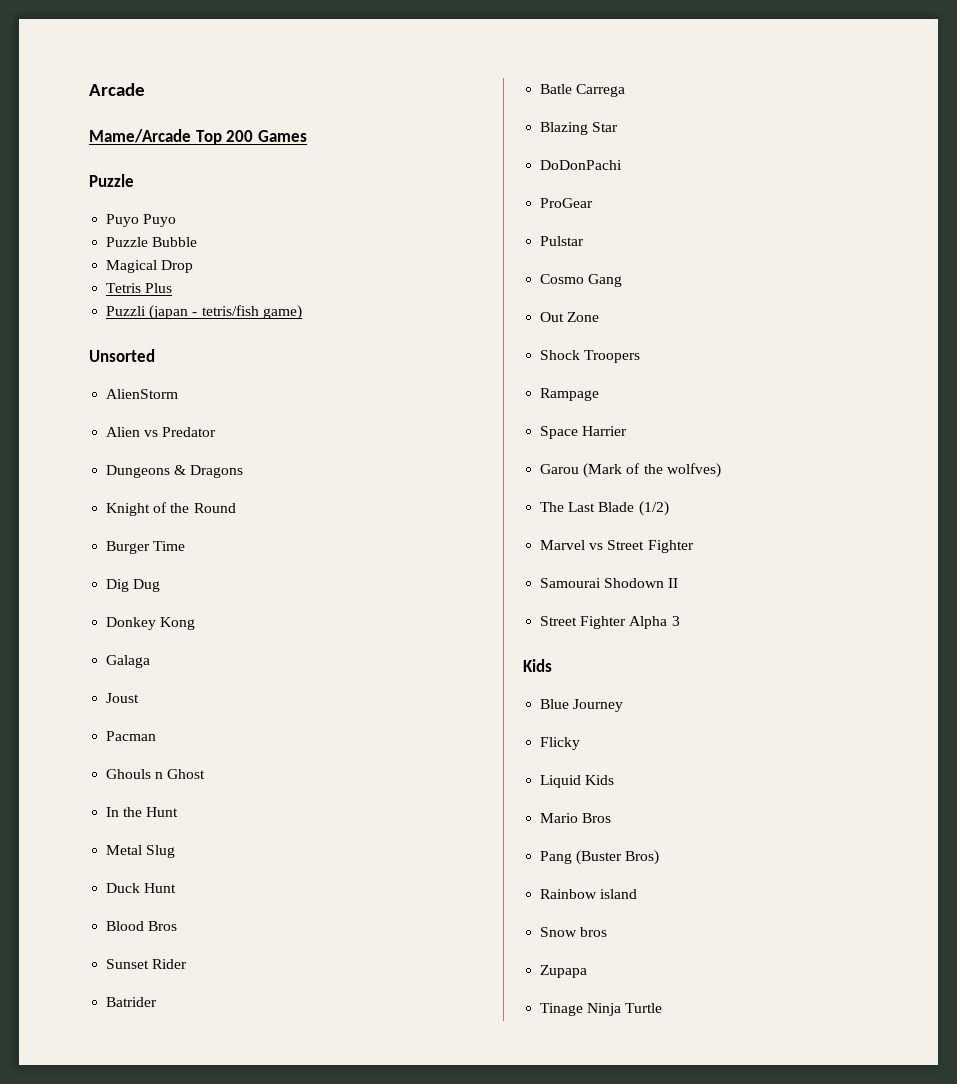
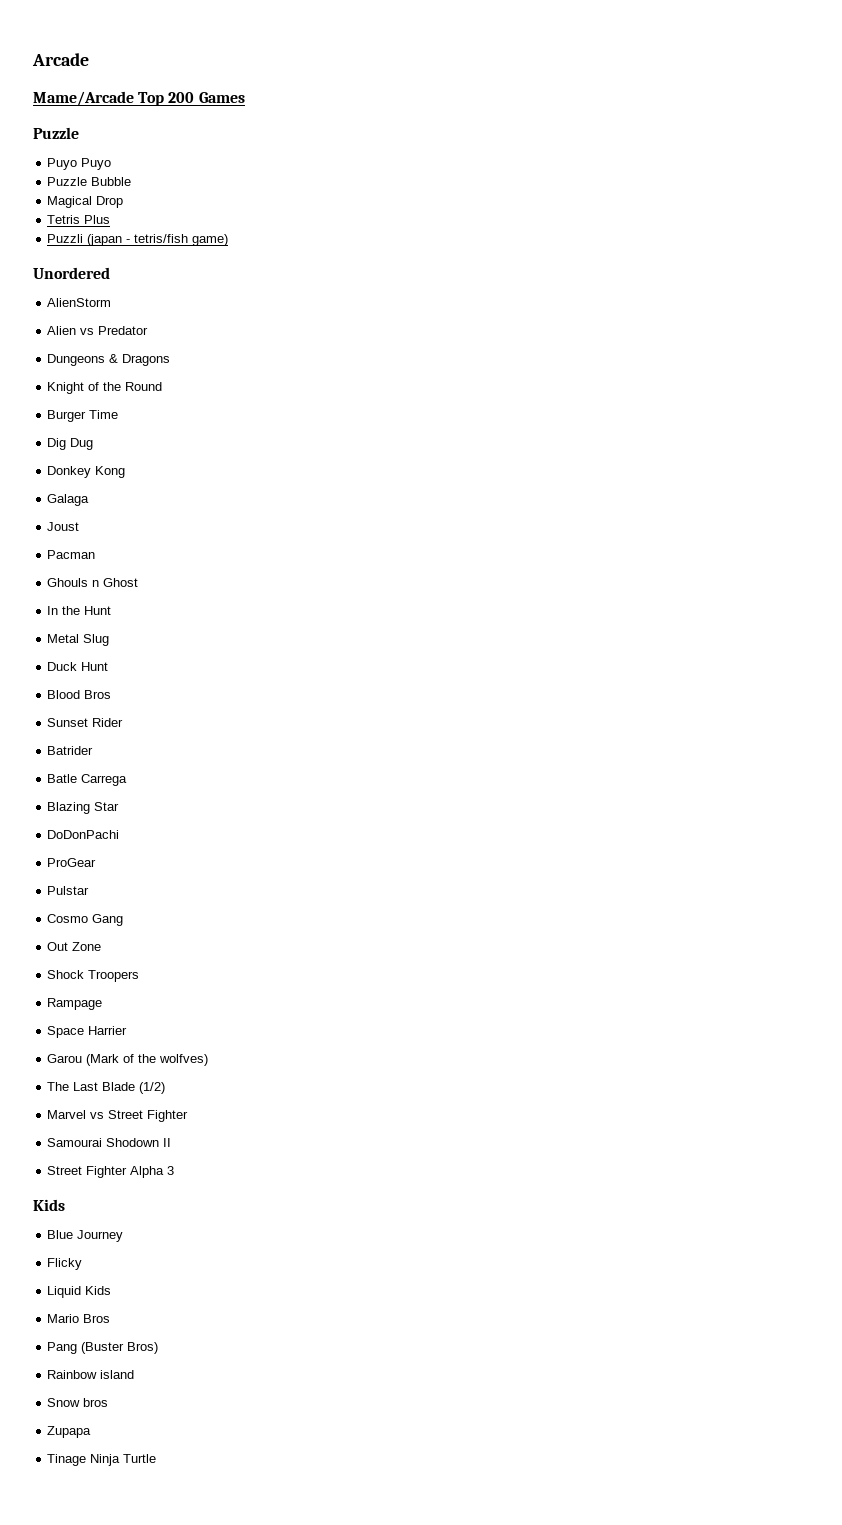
[89,349,155,362] Unsorted -> [33,267,110,279] Unordered

